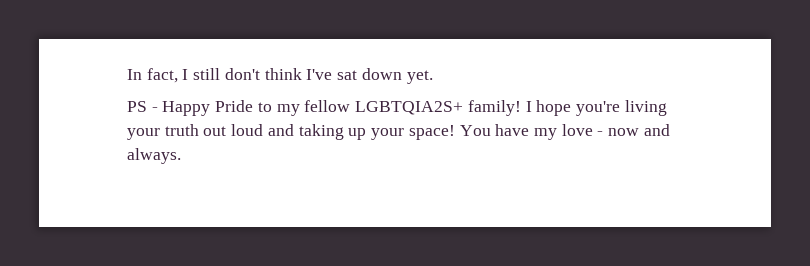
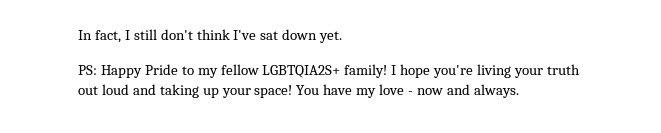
[127,101,158,112] PS - -> [78,65,97,75] PS:

